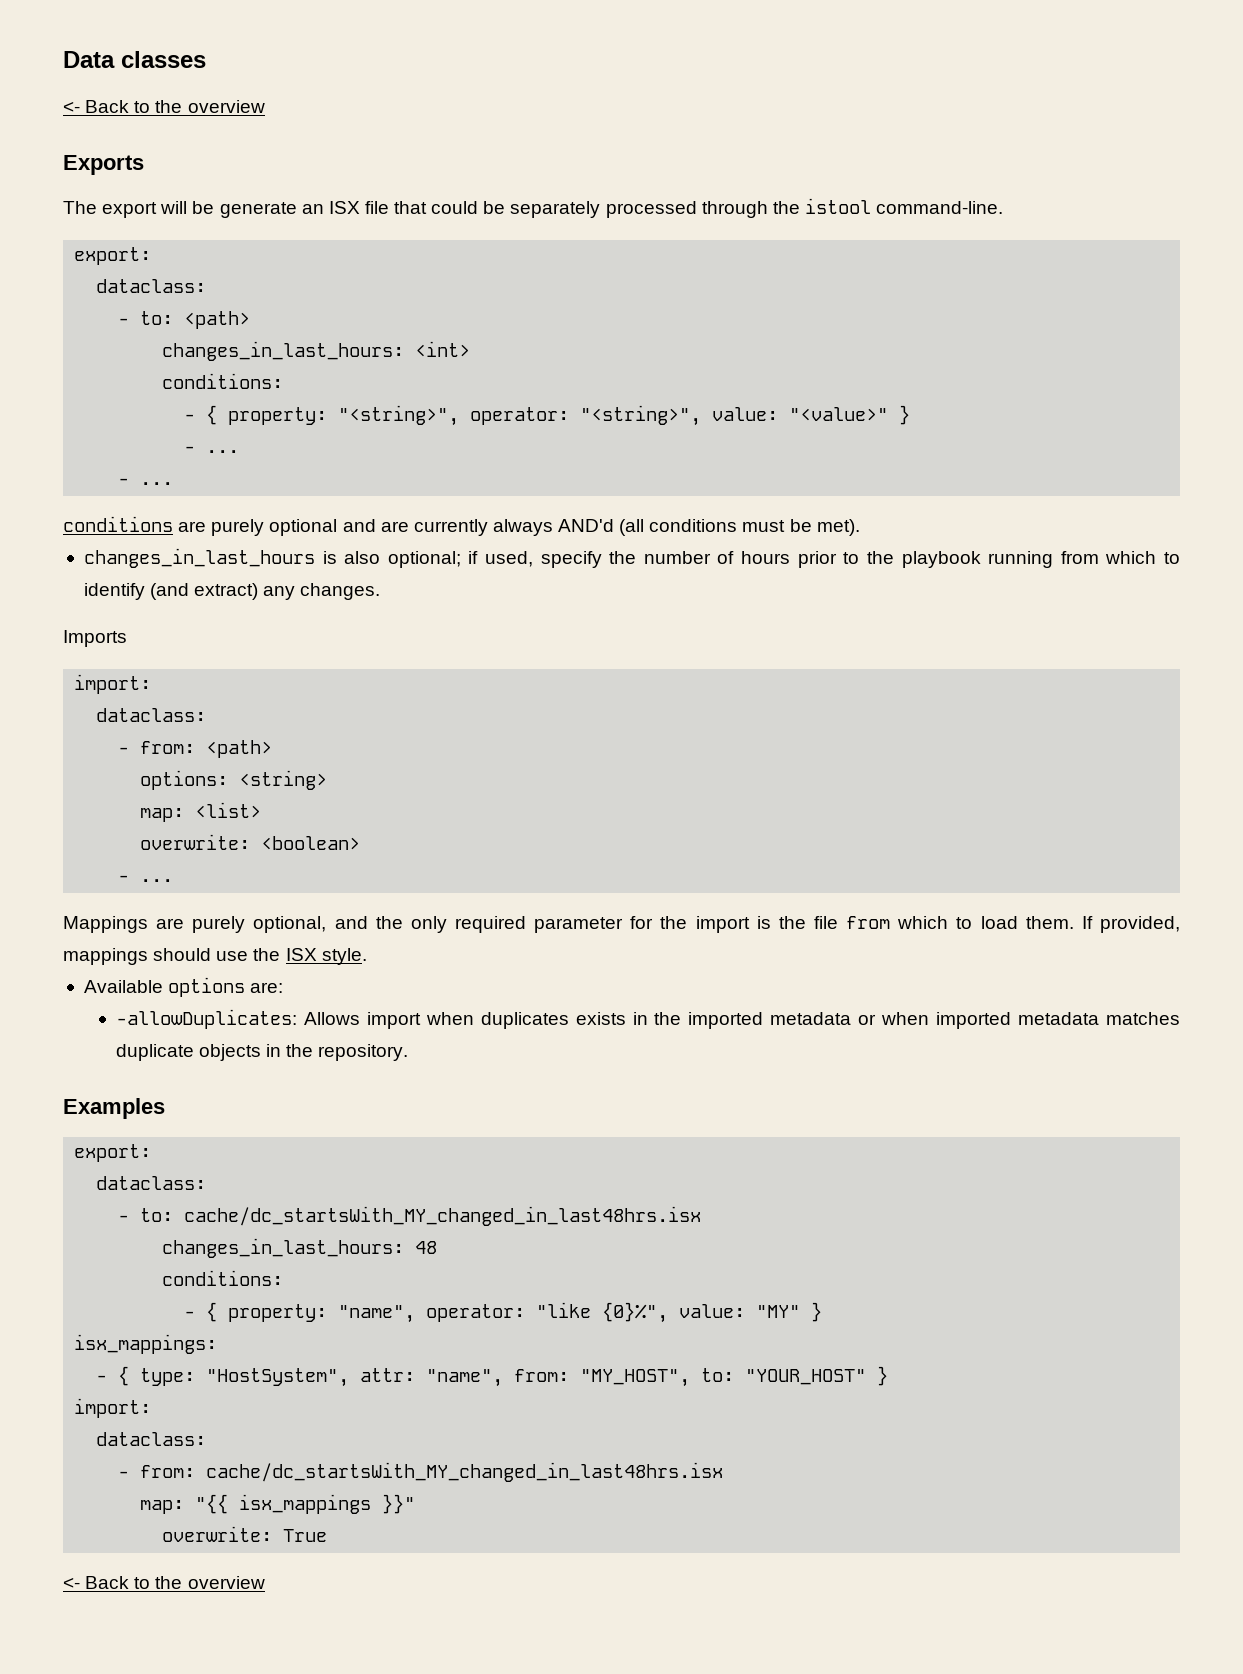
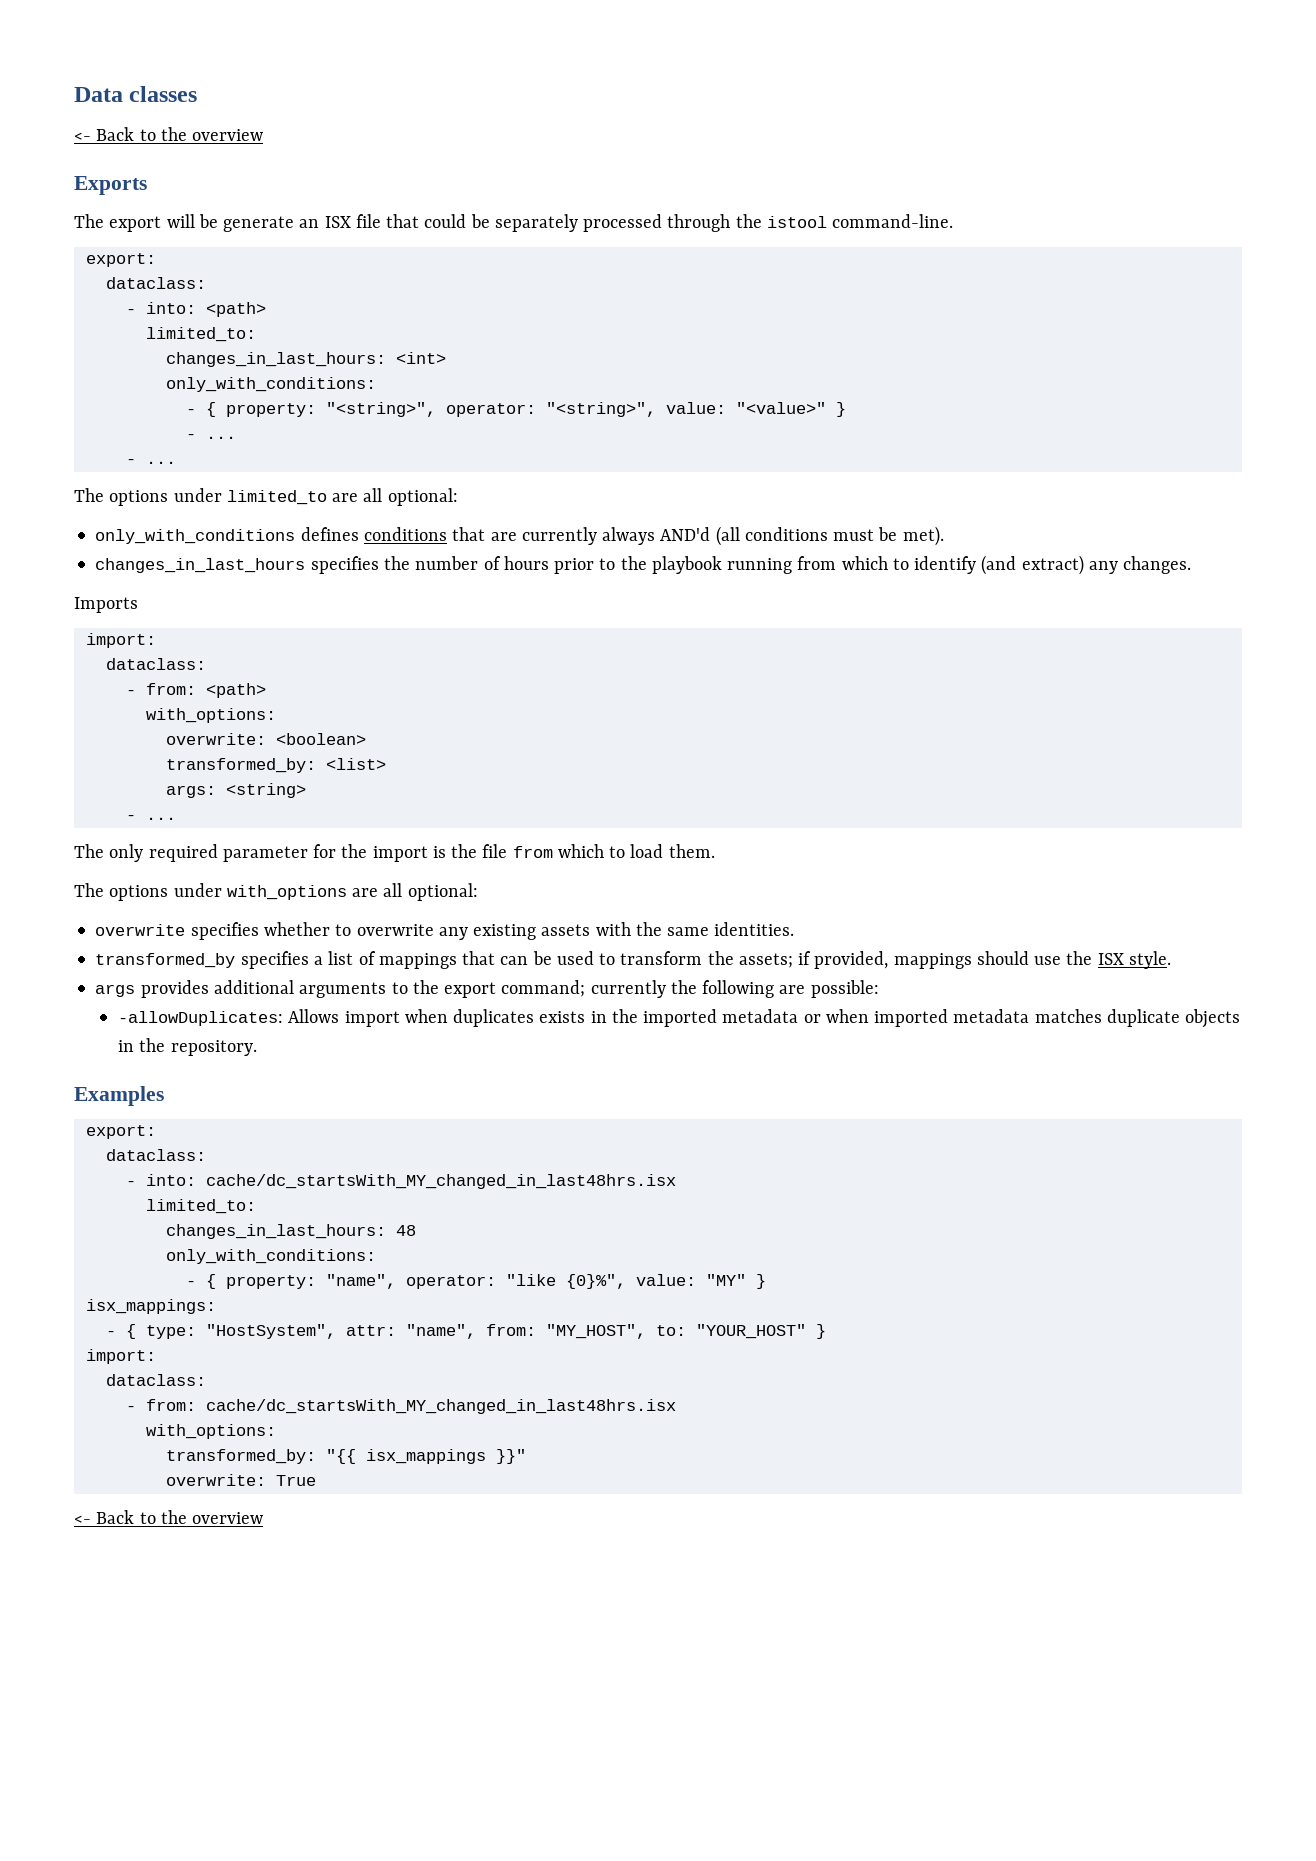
[140,311,251,329] to: <path> -> [145,302,266,317] [145,327,256,342] into: <path> // limited_to:
[162,373,284,389] conditions: -> [165,377,376,392] only_with_conditions:
[63,516,376,536] conditions are purely optional and -> [74,488,458,506] [95,527,486,544] The options under limited_to are all optional: // only_with_conditions defines conditions that
[322,551,602,568] is also optional; if used, specify -> [310,556,379,574] specifies
[140,770,328,790] [140,802,262,822] [140,834,361,850] [118,875,174,882] [63,916,403,933] options: <string> // map: <list> // overwrite: <boolean> // - ... // Mappings are purely optional, and the -> [145,708,276,723] [165,733,366,745] [165,758,386,773] [165,783,306,798] [125,815,176,820] [74,844,104,858] with_options: // overwrite: <boolean> // transformed_by: <list> // args: <string> // - ... // The
[1081,916,1093,929] If -> [74,883,478,901] [95,922,795,940] [95,951,812,969] // The options under with_options are all optional: // overwrite specifies whether to overwrite any existing assets with the same identities. // transformed_by specifies a list of mappings that can be used to transform the assets; if
[83,977,284,997] Available options are: -> [95,980,879,998] args provides additional arguments to the export command; currently the following are possible:
[140,1206,702,1226] to: cache/dc_startsWith_MY_changed_in_last48hrs.isx -> [145,1174,676,1189] [145,1199,256,1214] into: cache/dc_startsWith_MY_changed_in_last48hrs.isx // limited_to:
[162,1270,284,1286] conditions: -> [165,1249,376,1264] only_with_conditions:
[140,1500,185,1514] map: -> [145,1424,276,1439] [165,1449,316,1464] with_options: // transformed_by:

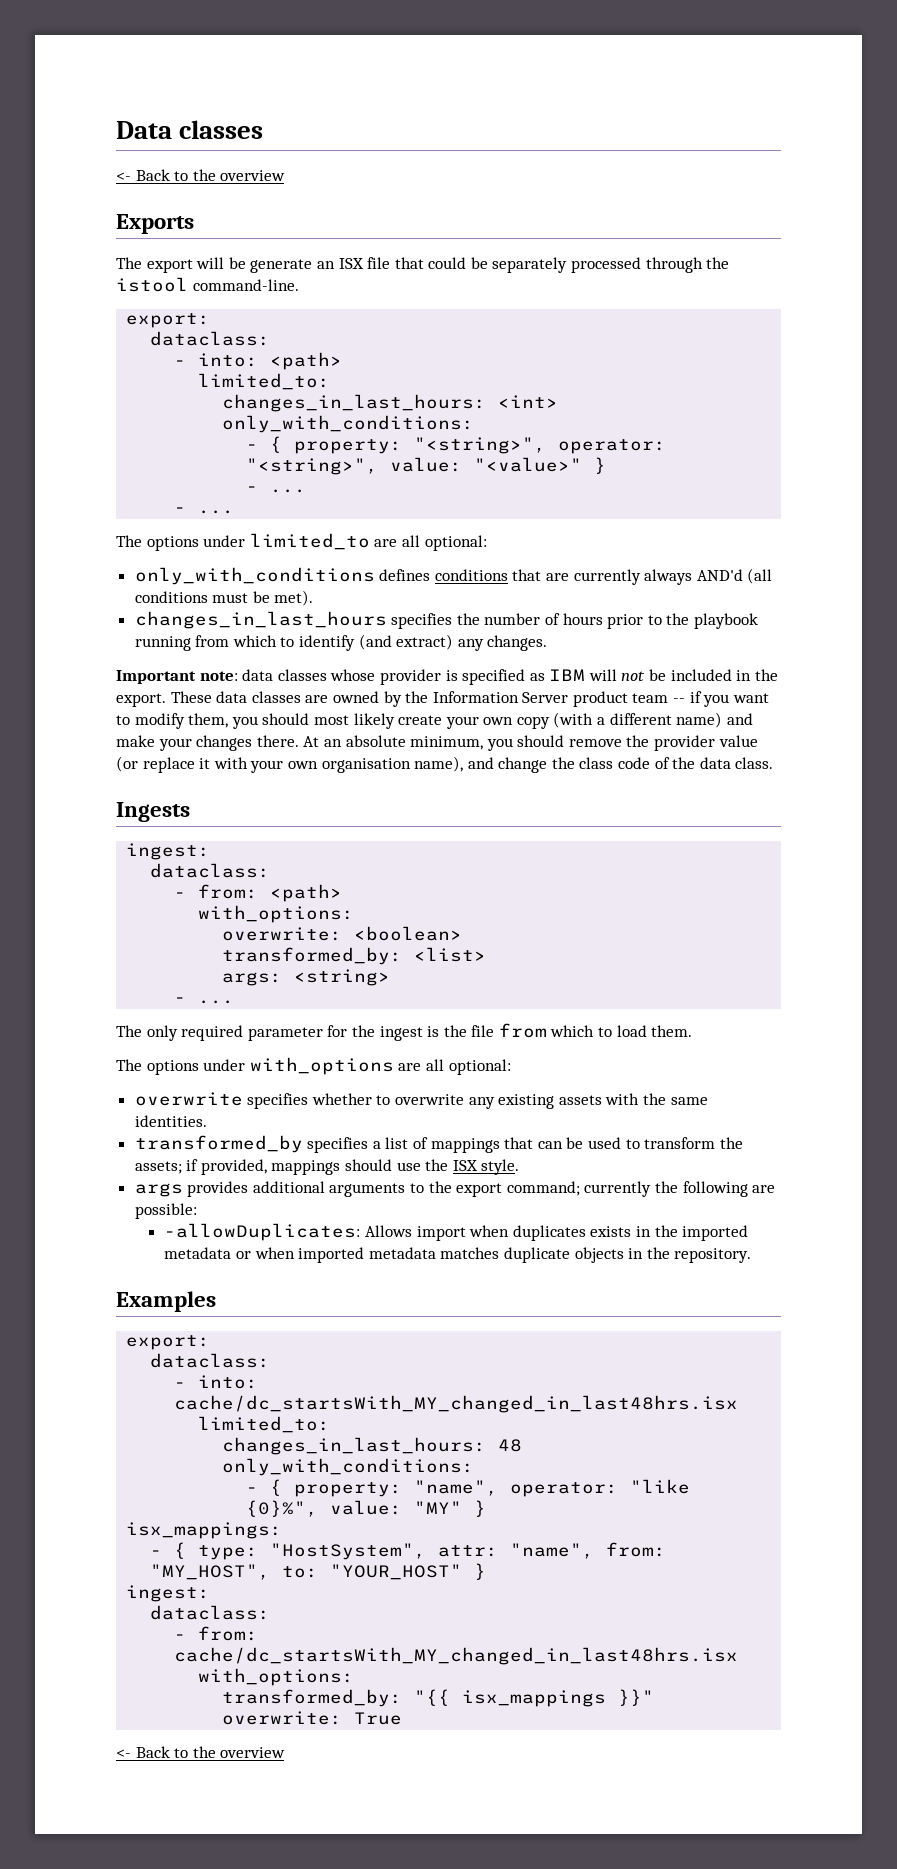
[74,597,138,613] [85,633,156,648] Imports // import: -> [116,669,778,685] [116,691,769,707] [116,712,753,729] [116,735,758,751] [116,756,774,773] [116,802,190,822] [126,843,211,860] Important note: data classes whose provider is specified as IBM will not be included in the export. These data classes are owned by the Information Server product team -- if you want to modify them, you should most likely create your own copy (with a different name) and make your changes there. At an absolute minimum, you should remove the provider value (or replace it with your own organisation name), and change the class code of the data class. // Ingests // ingest:
[372,846,428,862] import -> [379,1026,423,1041] ingest
[85,1349,156,1364] import: -> [126,1585,211,1602] ingest:

